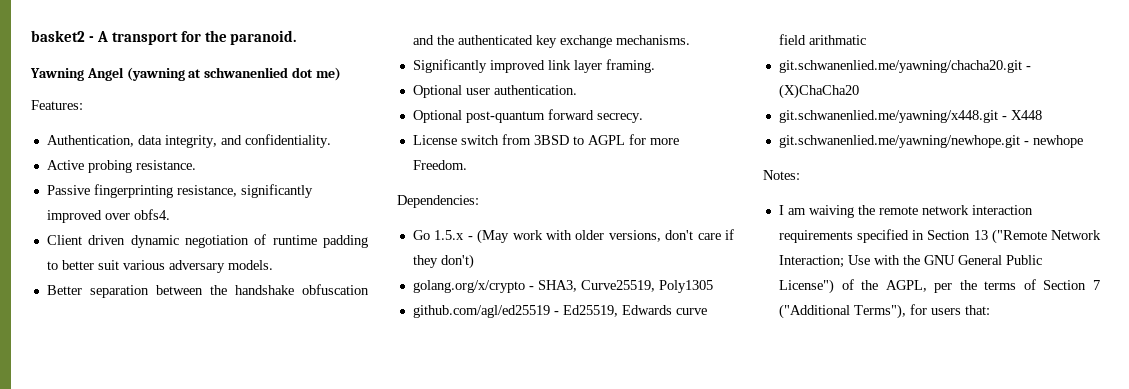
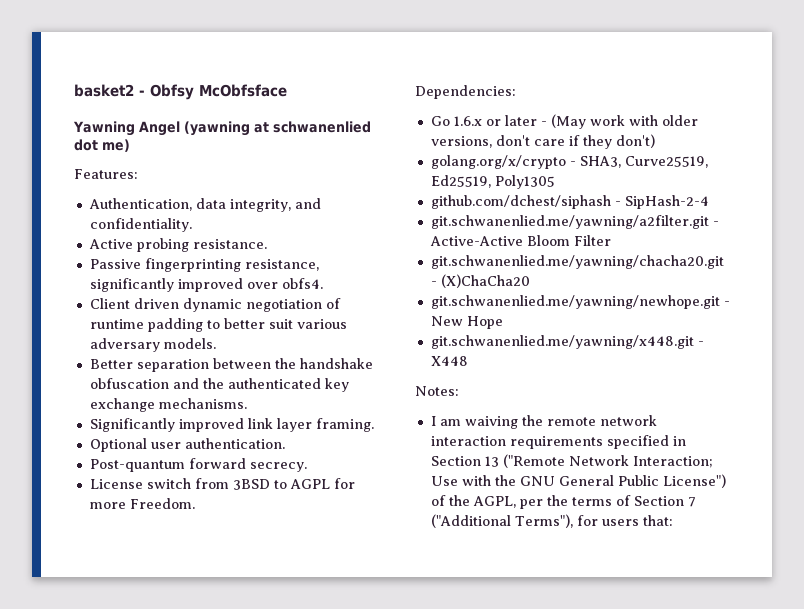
[96,30,297,45] A transport for the paranoid. -> [150,84,287,100] Obfsy McObfsface
[412,110,545,123] Optional post-quantum -> [89,459,185,472] Post-quantum
[434,230,465,240] 1.5.x -> [453,115,537,126] 1.6.x or later
(655, 286) none -> [430,175,491,188] Ed25519,
[412,305,707,318] [778,34,866,45] github.com/agl/ed25519 - Ed25519, Edwards curve field arithmatic -> [430,195,709,209] [430,215,719,229] [429,235,611,246] github.com/dchest/siphash - SipHash-2-4 // git.schwanenlied.me/yawning/a2filter.git - Active-Active Bloom Filter
(859, 91) none -> [430,295,730,309] [430,316,503,329] // git.schwanenlied.me/yawning/newhope.git - New Hope
[778,135,1083,148] // git.schwanenlied.me/yawning/newhope.git - newhope -> (468, 361) none

